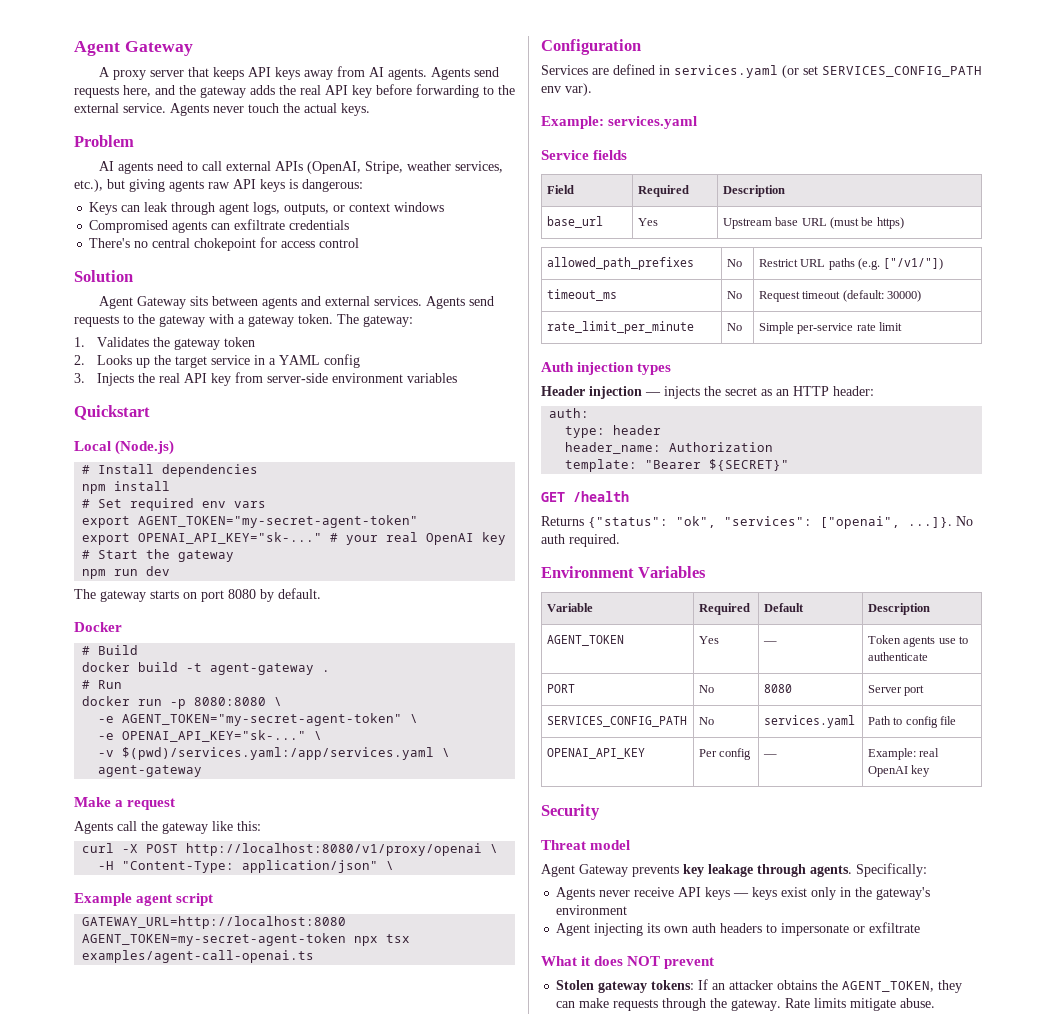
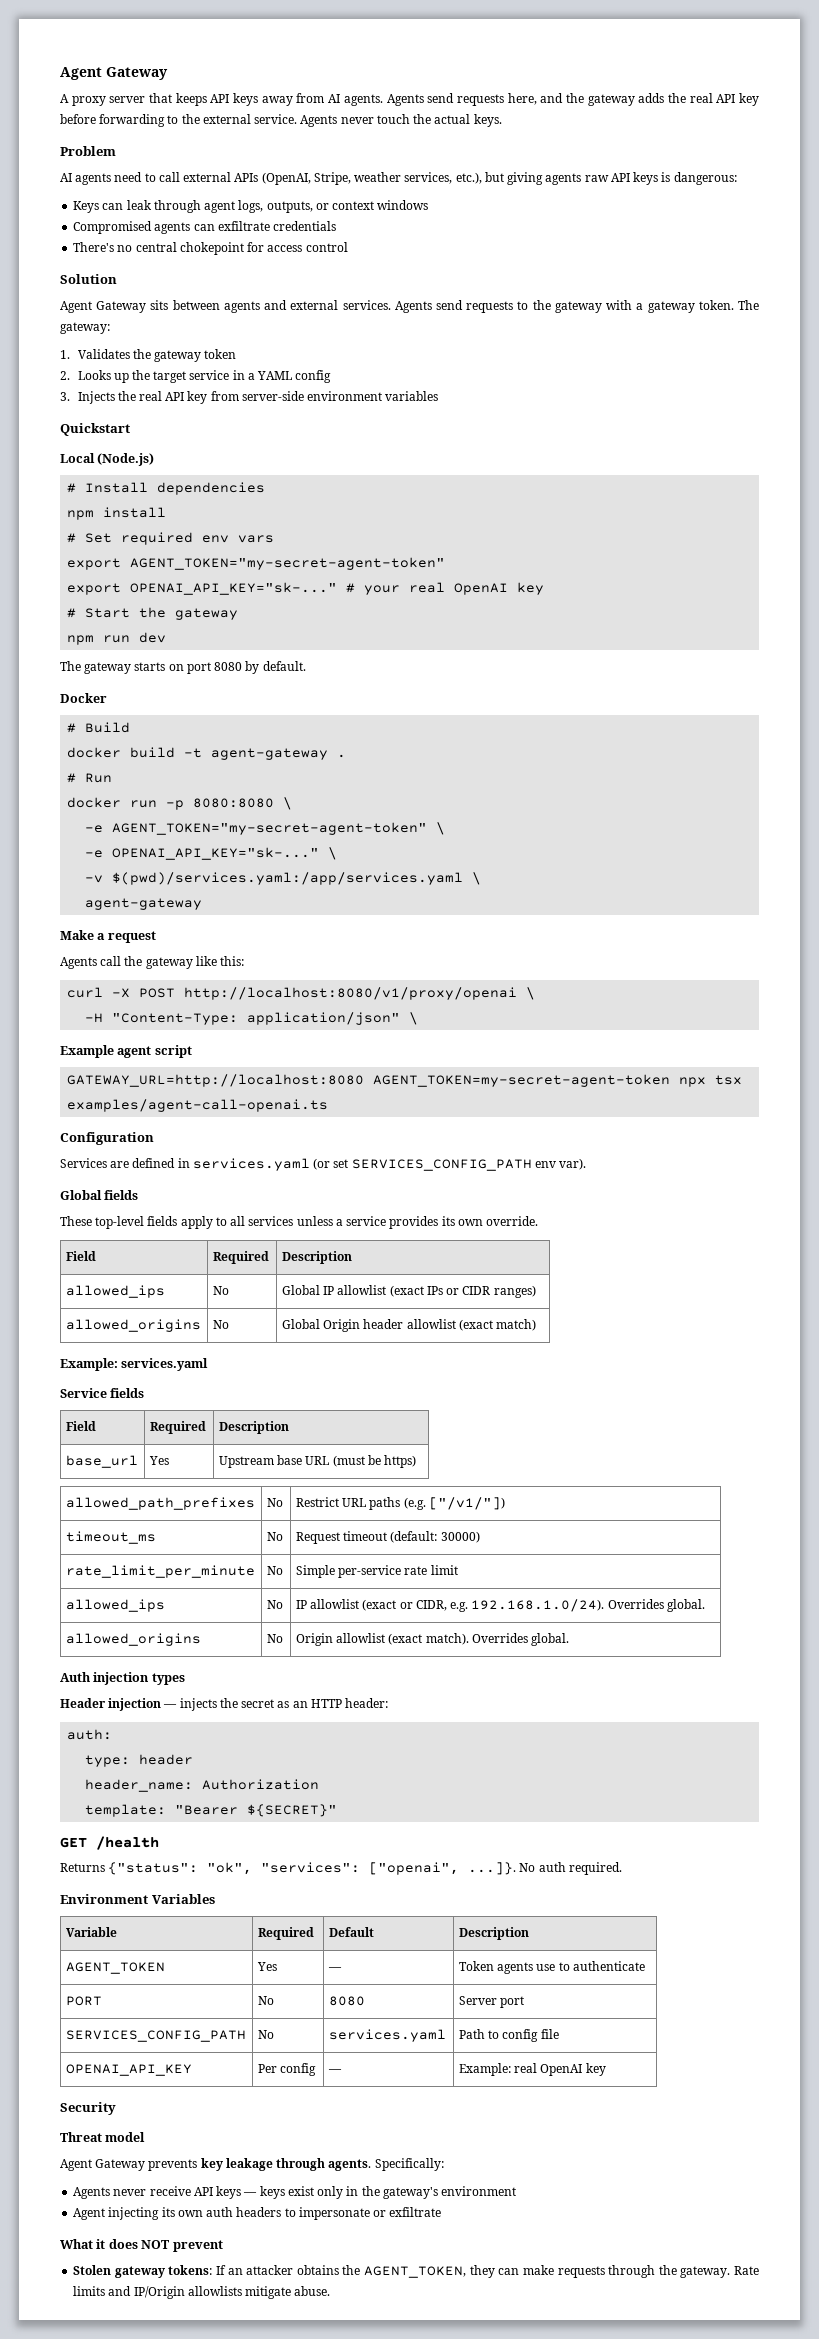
(592, 89) none -> [60,1190,139,1200] [60,1216,539,1229] [65,1251,96,1261] [212,1251,269,1264] [281,1251,352,1264] [65,1285,165,1298] [212,1286,229,1295] [281,1285,536,1298] [65,1319,201,1332] [212,1320,229,1329] [281,1319,537,1332] // Global fields // These top-level fields apply to all services unless a service provides its own override. // Field | Required | Description // allowed_ips | No | Global IP allowlist (exact IPs or CIDR ranges) // allowed_origins | No | Global Origin header allowlist (exact match)
(903, 326) none -> [65,1599,165,1612] [266,1600,283,1609] [295,1599,705,1612] [65,1633,201,1646] [266,1634,283,1643] [295,1633,570,1646] // allowed_ips | No | IP allowlist (exact or CIDR, e.g. 192.168.1.0/24). Overrides global. // allowed_origins | No | Origin allowlist (exact match). Overrides global.
(847, 1003) none -> [108,2286,242,2299] and IP/Origin allowlists

